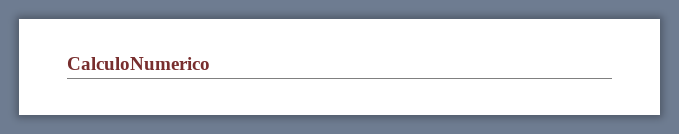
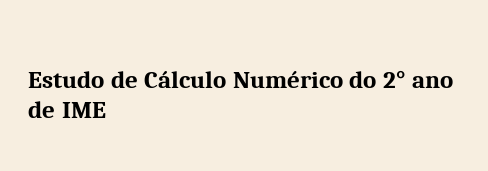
[67,57,210,70] CalculoNumerico -> [28,70,453,88] [28,101,106,118] Estudo de Cálculo Numérico do 2° ano de IME

